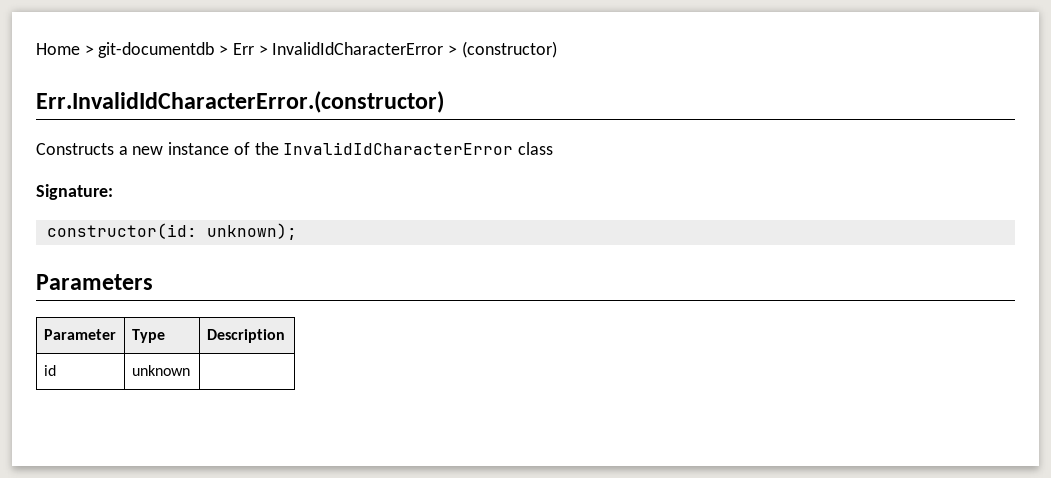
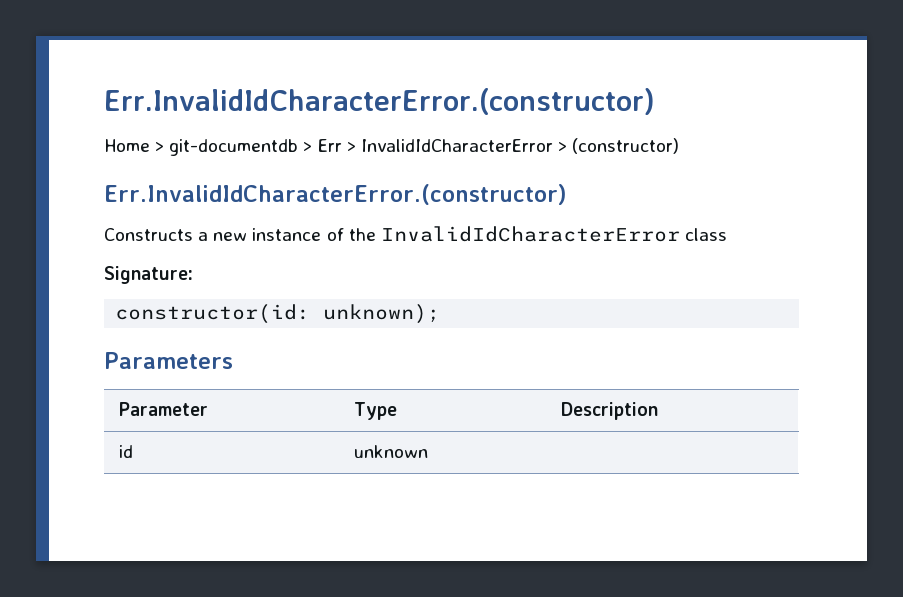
(36, 49) none -> [104,88,655,115] Err.InvalidIdCharacterError.(constructor) //

